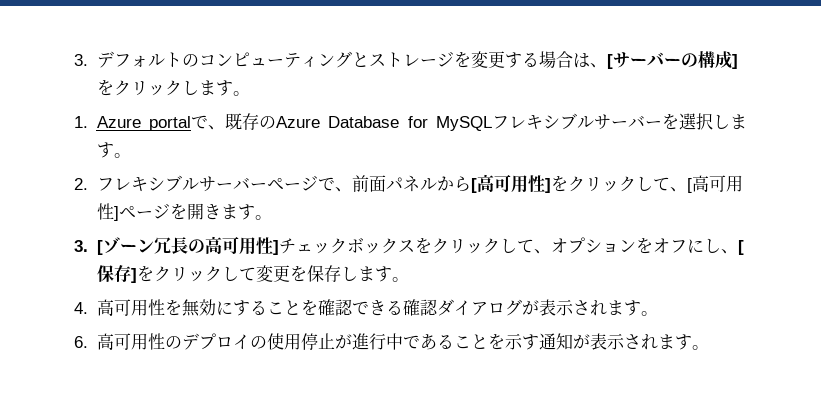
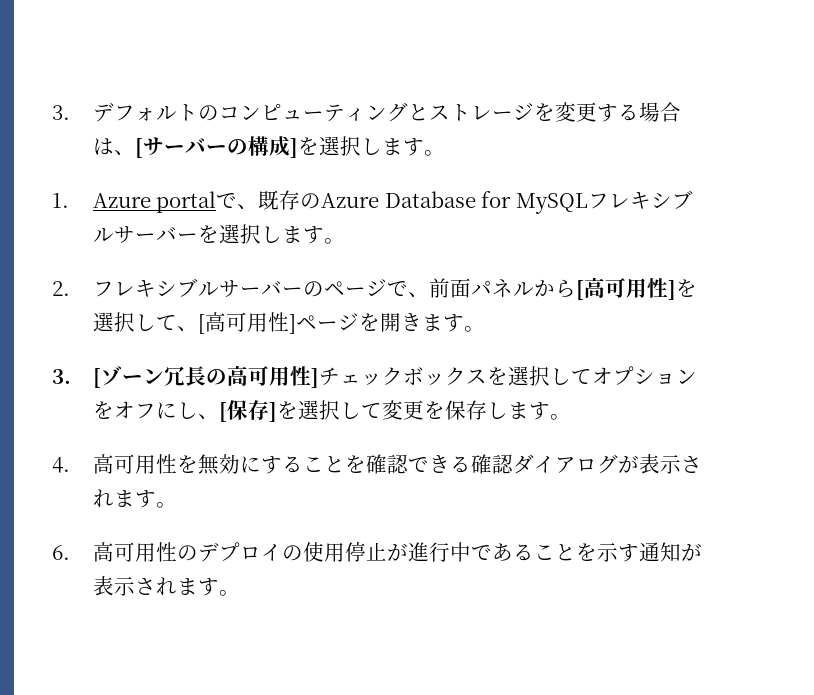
[113,80,182,96] クリック -> [318,136,361,156] 選択
(267, 186) none -> [302,281,324,297] の
[567,176,636,192] クリック -> [92,312,135,332] 選択
[431,238,551,254] クリックして、 -> [507,366,592,386] 選択して
[153,266,222,282] クリック -> [297,400,340,420] 選択

